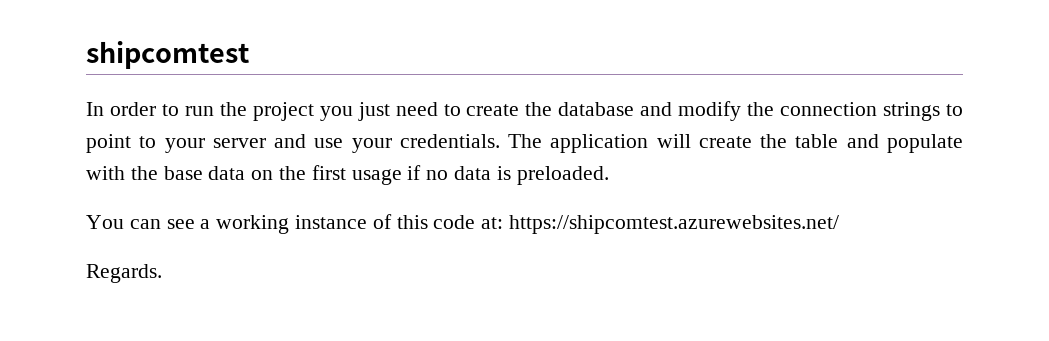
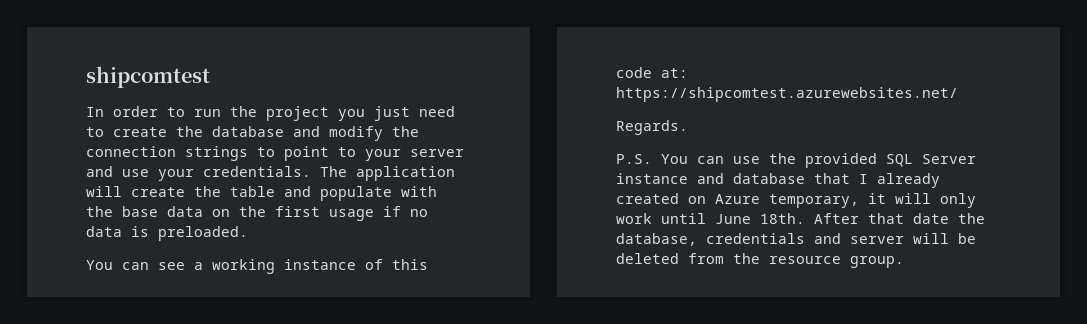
(162, 273) none -> [616,153,976,168] [616,173,940,188] [616,193,976,208] [616,213,985,224] [616,233,976,246] [616,253,904,268] // P.S. You can use the provided SQL Server instance and database that I already created on Azure temporary, it will only work until June 18th. After that date the database, credentials and server will be deleted from the resource group.

